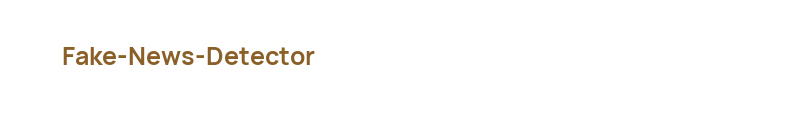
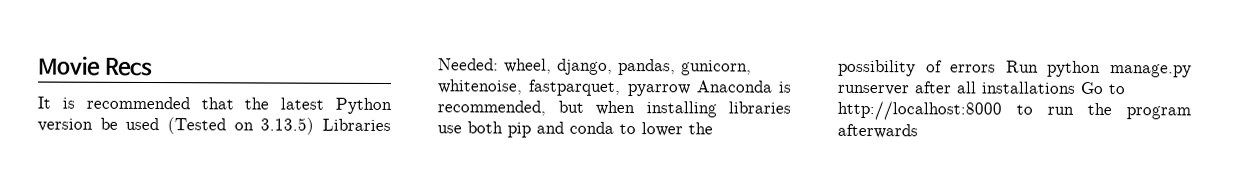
[62,47,315,65] Fake-News-Detector -> [38,56,153,77] [37,96,392,115] [37,117,391,135] [438,58,752,76] [437,79,792,97] [437,100,791,118] [437,121,713,138] [838,59,1192,78] [837,81,1126,96] [837,100,1191,121] [837,123,918,139] Movie Recs // It is recommended that the latest Python version be used (Tested on 3.13.5) Libraries Needed: wheel, django, pandas, gunicorn, whitenoise, fastparquet, pyarrow Anaconda is recommended, but when installing libraries use both pip and conda to lower the possibility of errors Run python manage.py runserver after all installations Go to http://localhost:8000 to run the program afterwards

